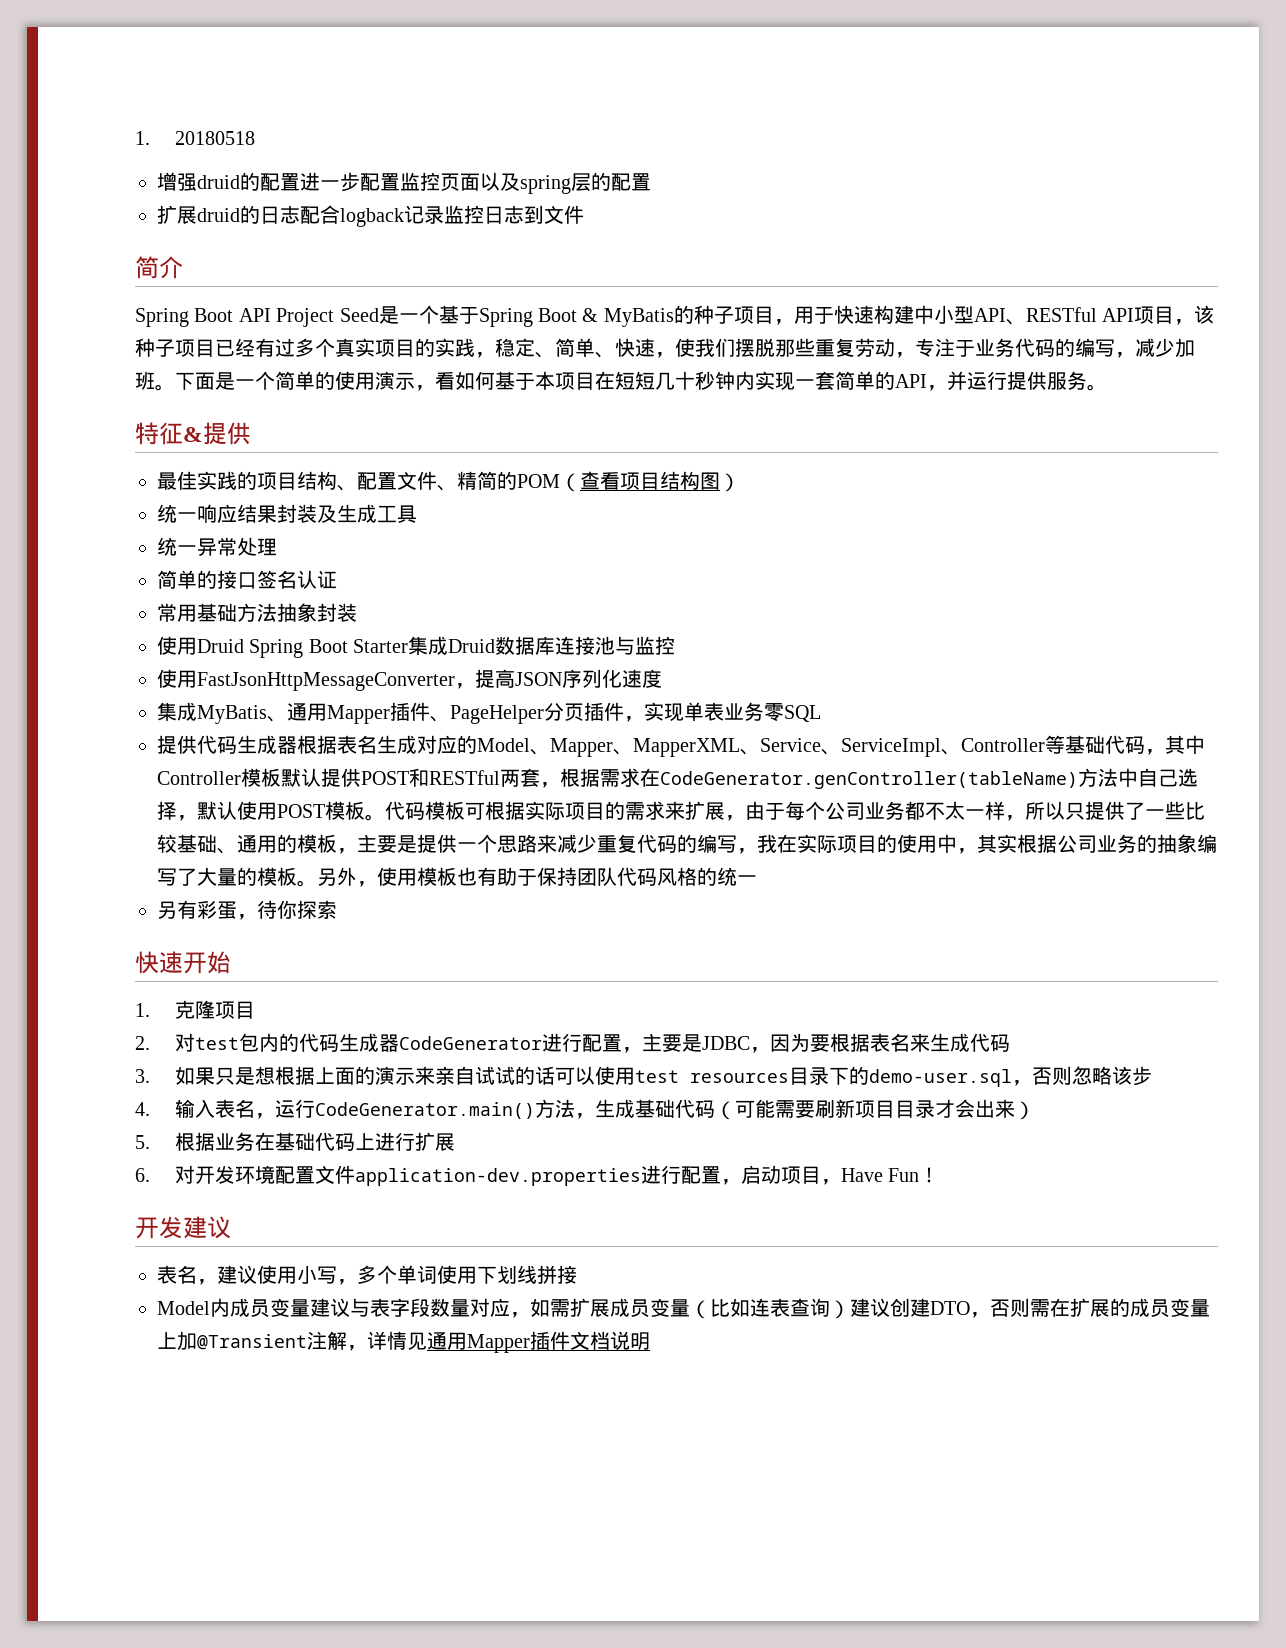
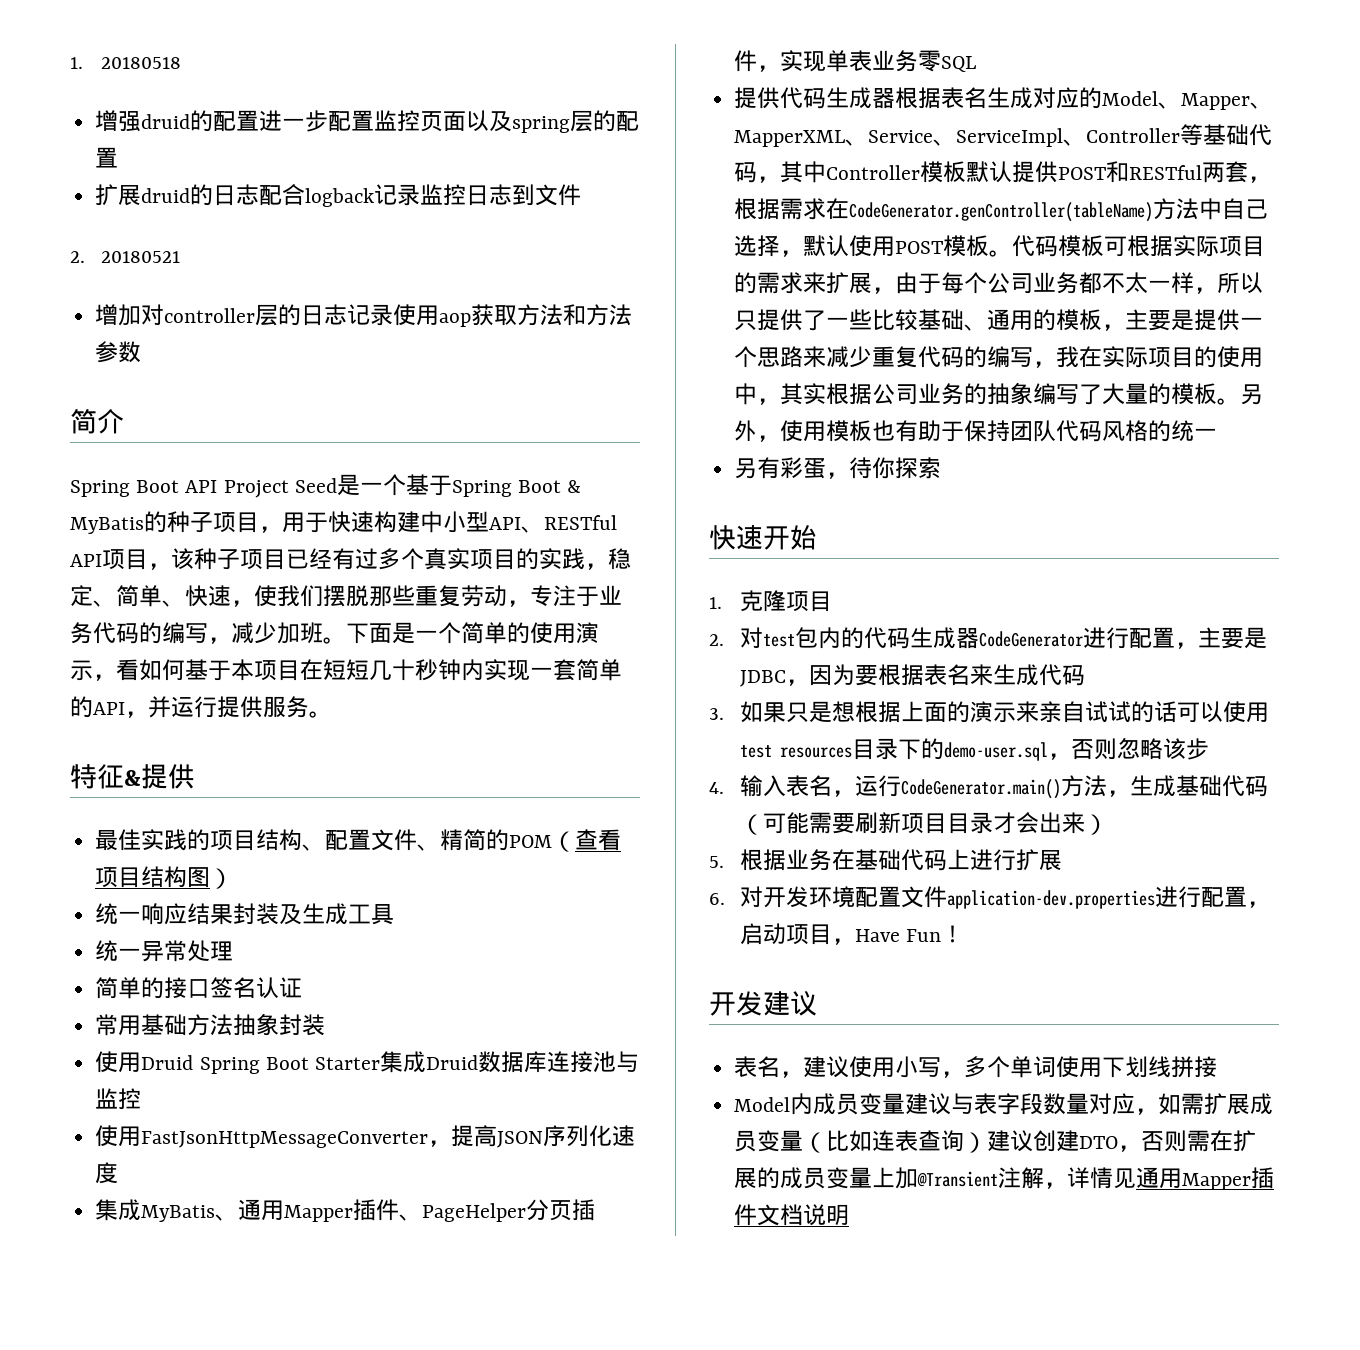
(584, 214) none -> [70,251,180,263] [95,304,633,327] [95,341,142,363] // 2. 20180521 // 增加对controller层的日志记录使用aop获取方法和方法参数

